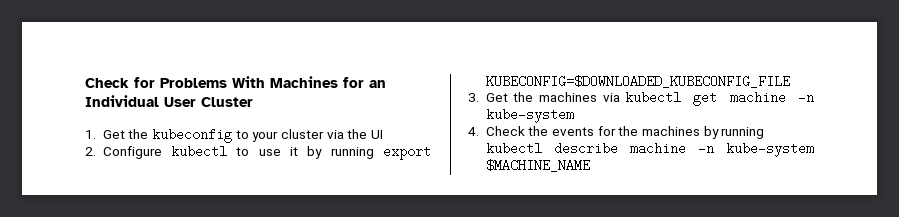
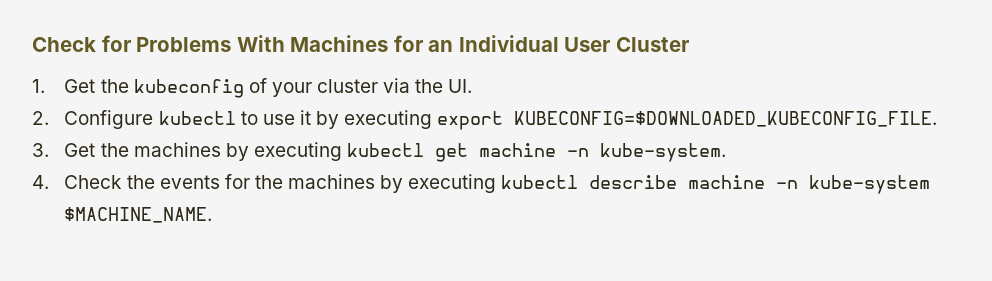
[235,130,249,139] to -> [248,78,267,93] of
[370,130,383,139] UI -> [448,79,473,93] UI.
[330,145,431,160] [485,75,790,88] running export KUBECONFIG=$DOWNLOADED_KUBECONFIG_FILE -> [344,110,938,130] executing export KUBECONFIG=$DOWNLOADED_KUBECONFIG_FILE.
[602,93,620,102] via -> [225,142,342,161] by executing
[485,108,574,123] kube-system -> [600,143,727,162] kube-system.
[721,127,765,139] running -> [408,174,497,193] executing
[485,159,590,172] $MACHINE_NAME -> [64,207,213,223] $MACHINE_NAME.

